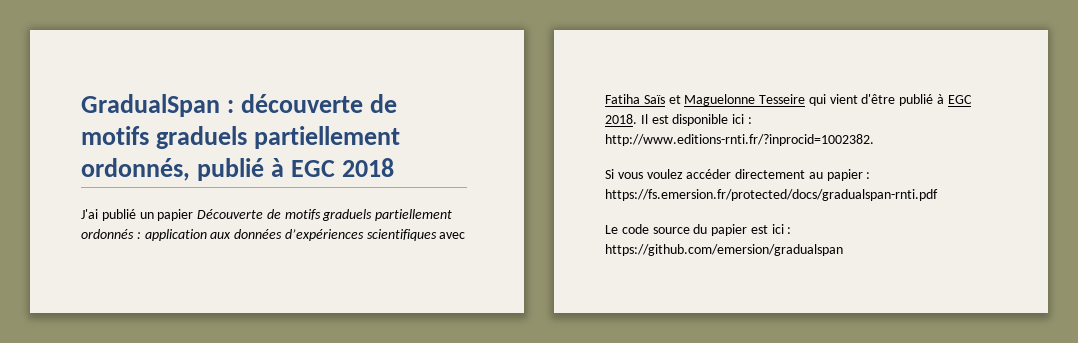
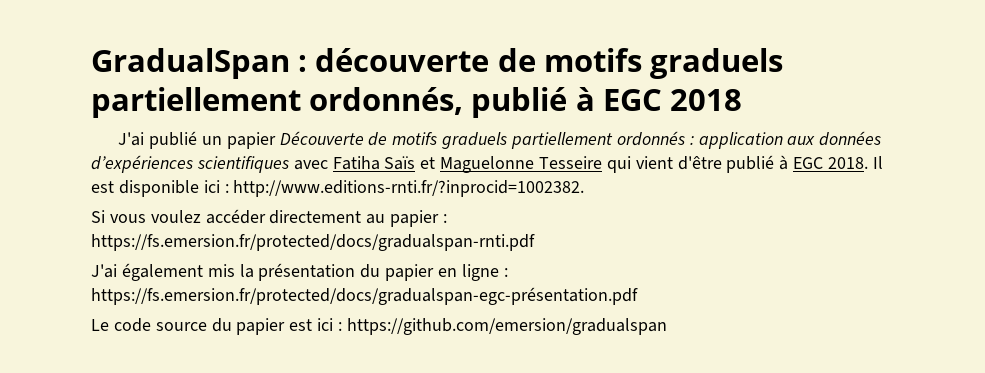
(938, 195) none -> [91,263,508,281] [91,287,638,305] // J'ai également mis la présentation du papier en ligne : https://fs.emersion.fr/protected/docs/gradualspan-egc-présentation.pdf

